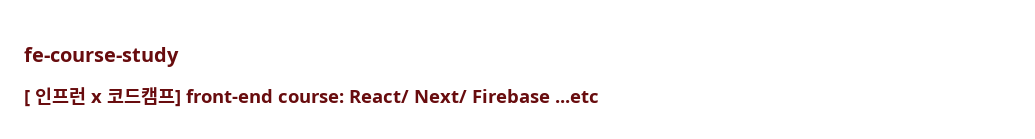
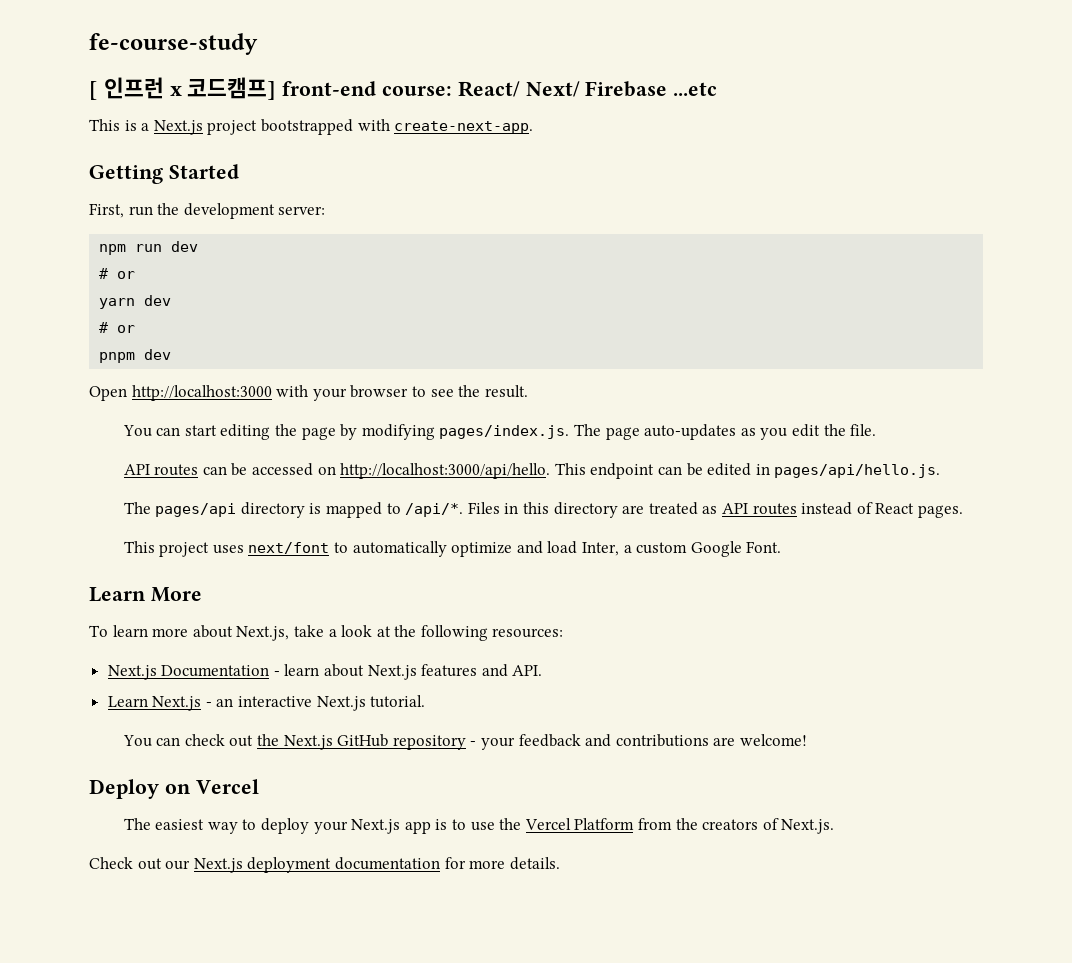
(599, 97) none -> [89,119,534,135] [89,164,239,184] [89,203,326,219] [99,241,199,255] [99,268,136,279] [99,295,172,309] [99,322,136,333] [99,349,172,363] [89,385,528,401] [122,424,877,440] [123,463,941,479] [123,502,963,518] [123,541,782,557] [89,587,202,602] [89,625,564,641] [107,664,543,680] [107,695,426,711] [122,734,807,750] [89,779,259,799] [123,818,835,834] [89,857,560,873] // This is a Next.js project bootstrapped with create-next-app. // Getting Started // First, run the development server: // npm run dev // # or // yarn dev // # or // pnpm dev // Open http://localhost:3000 with your browser to see the result. // You can start editing the page by modifying pages/index.js. The page auto-updates as you edit the file. // API routes can be accessed on http://localhost:3000/api/hello. This endpoint can be edited in pages/api/hello.js. // The pages/api directory is mapped to /api/*. Files in this directory are treated as API routes instead of React pages. // This project uses next/font to automatically optimize and load Inter, a custom Google Font. // Learn More // To learn more about Next.js, take a look at the following resources: // Next.js Documentation - learn about Next.js features and API. // Learn Next.js - an interactive Next.js tutorial. // You can check out the Next.js GitHub repository - your feedback and contributions are welcome! // Deploy on Vercel // The easiest way to deploy your Next.js app is to use the Vercel Platform from the creators of Next.js. // Check out our Next.js deployment documentation for more details.

